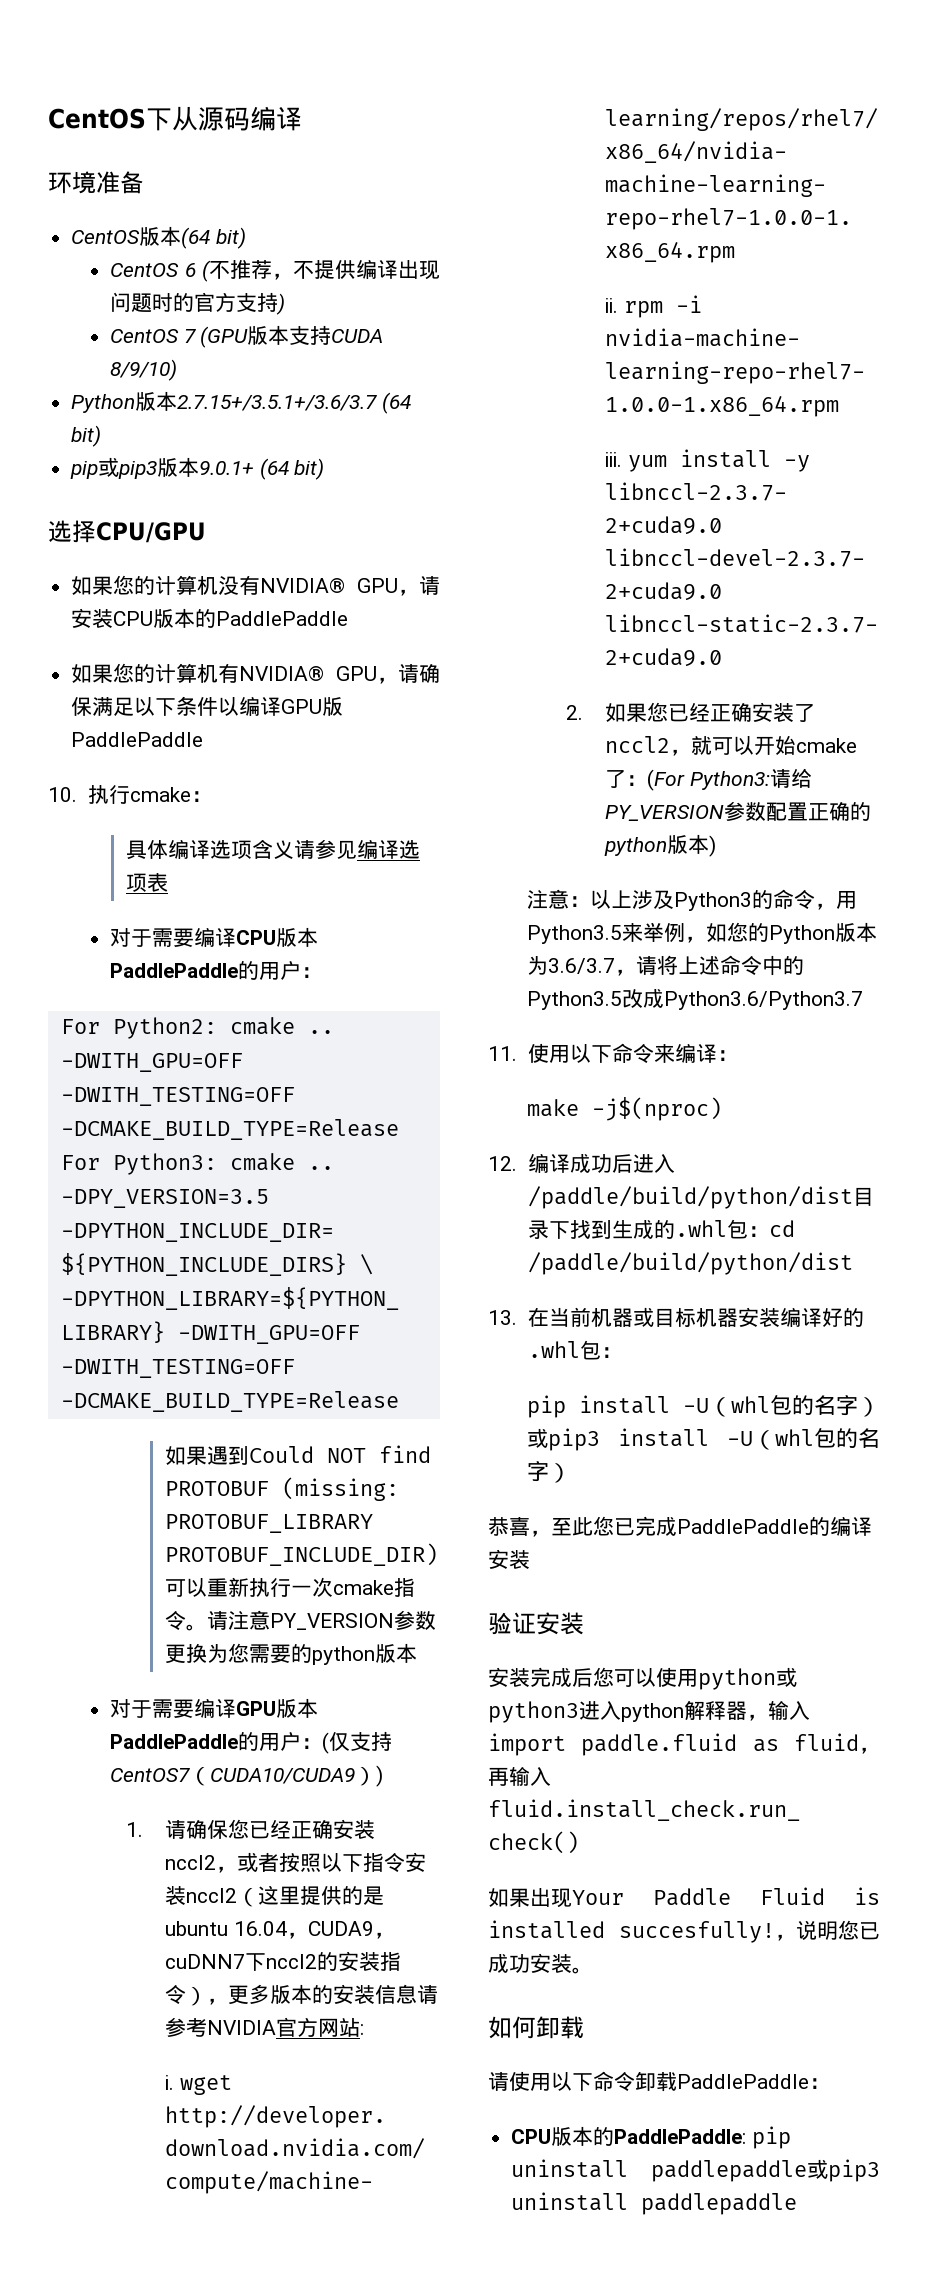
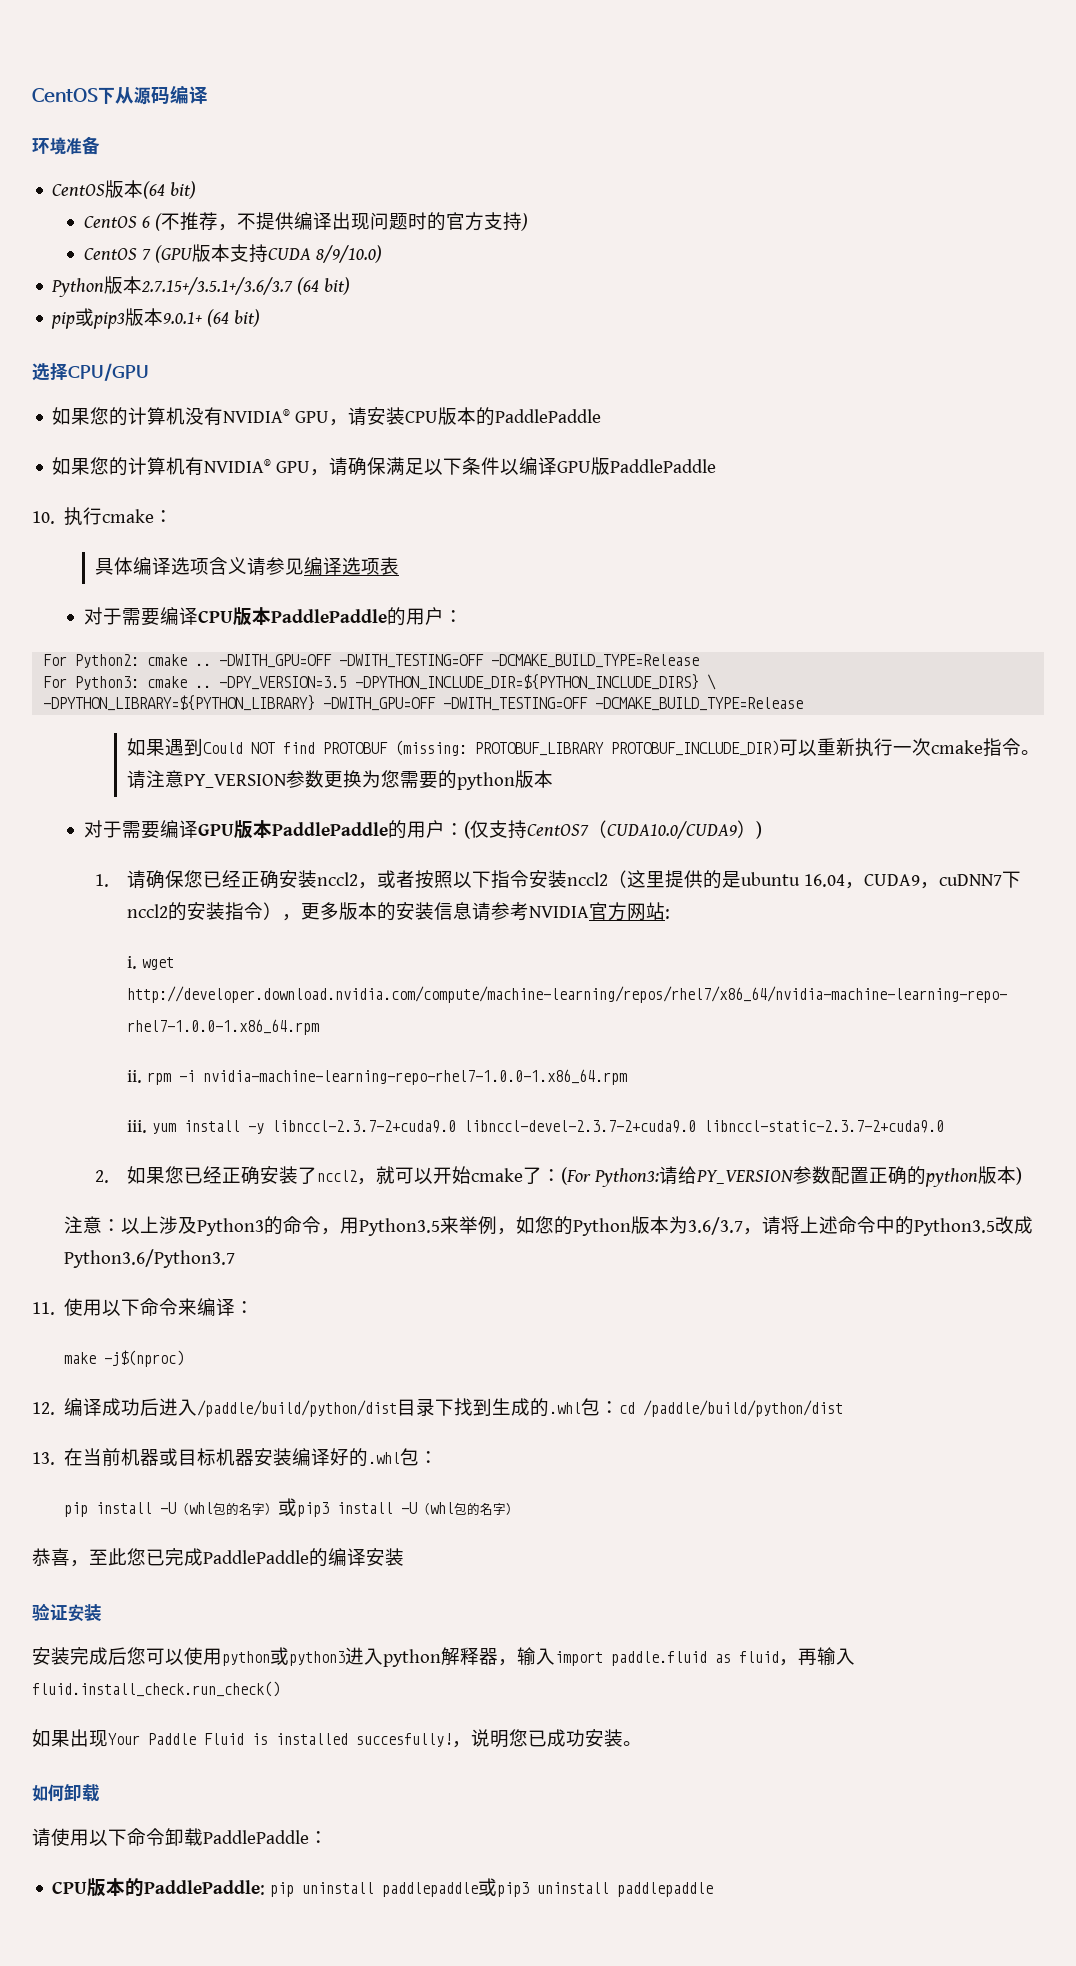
[110,359,178,381] 8/9/10) -> [315,245,382,263] 8/9/10.0)
[210,1768,356,1784] CUDA10/CUDA9 -> [606,821,737,839] CUDA10.0/CUDA9

